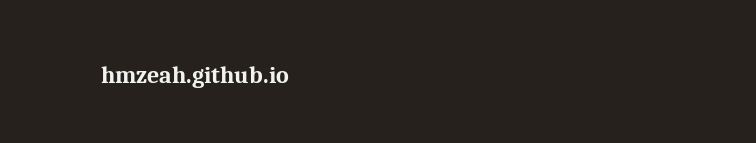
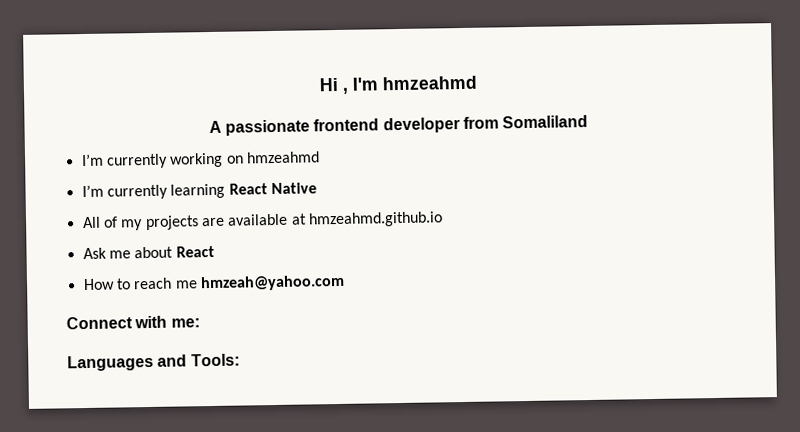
[101,66,289,88] hmzeah.github.io -> [318,75,477,94] [208,114,589,136] [80,151,320,169] [81,182,317,200] [81,211,443,231] [82,245,215,260] [82,274,345,292] [66,315,200,330] [67,353,240,372] Hi , I'm hmzeahmd // A passionate frontend developer from Somaliland // I’m currently working on hmzeahmd // I’m currently learning React Native // All of my projects are available at hmzeahmd.github.io // Ask me about React // How to reach me hmzeah@yahoo.com // Connect with me: // Languages and Tools:

